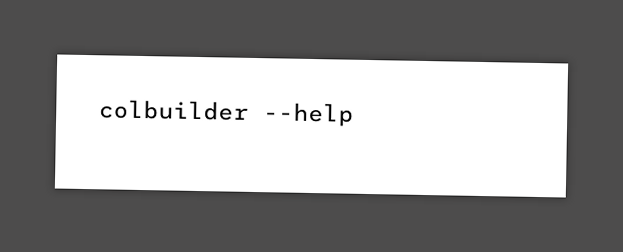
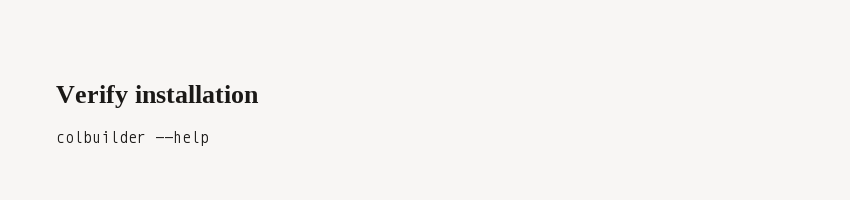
(98, 110) none -> [56,85,260,108] Verify installation //

